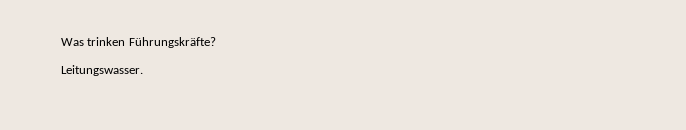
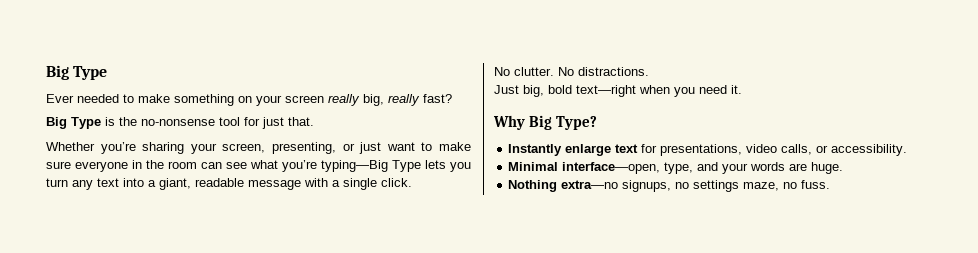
[61,37,216,48] [61,65,143,76] Was trinken Führungskräfte? // Leitungswasser. -> [46,65,108,80] [46,94,452,106] [46,117,314,129] [46,142,472,154] [46,160,471,172] [46,178,412,190] [494,67,649,76] [494,85,742,97] [493,115,597,130] [508,144,908,156] [508,162,844,174] [508,180,831,192] Big Type // Ever needed to make something on your screen really big, really fast? // Big Type is the no-nonsense tool for just that. // Whether you’re sharing your screen, presenting, or just want to make sure everyone in the room can see what you’re typing—Big Type lets you turn any text into a giant, readable message with a single click. // No clutter. No distractions. // Just big, bold text—right when you need it. // Why Big Type? // Instantly enlarge text for presentations, video calls, or accessibility. // Minimal interface—open, type, and your words are huge. // Nothing extra—no signups, no settings maze, no fuss.

